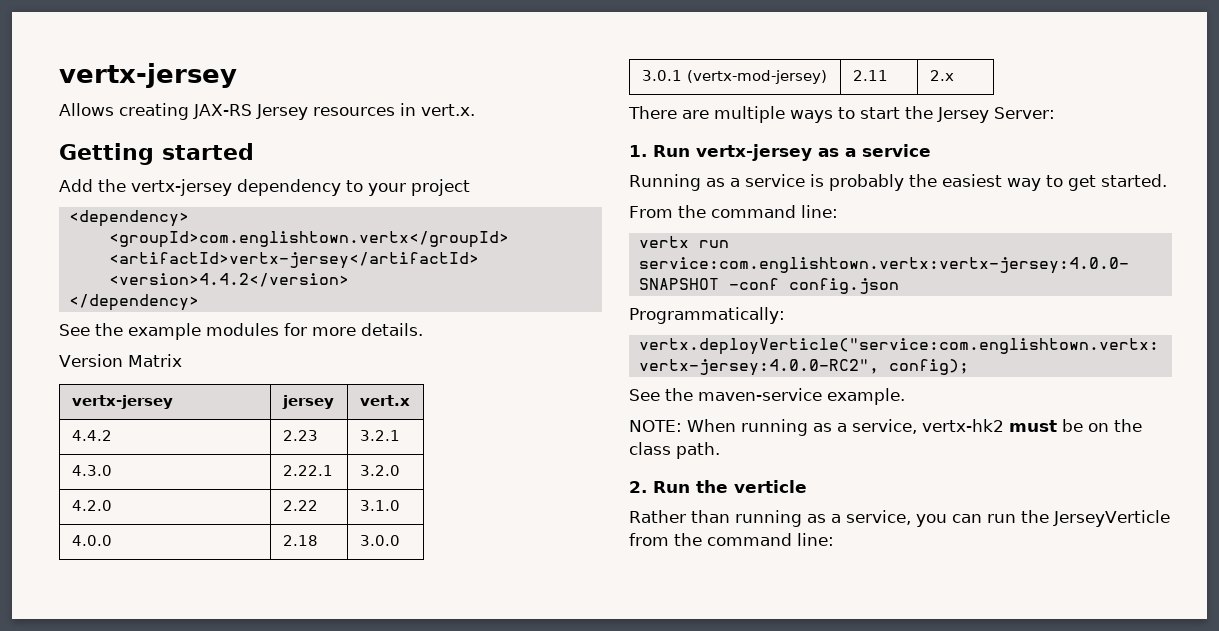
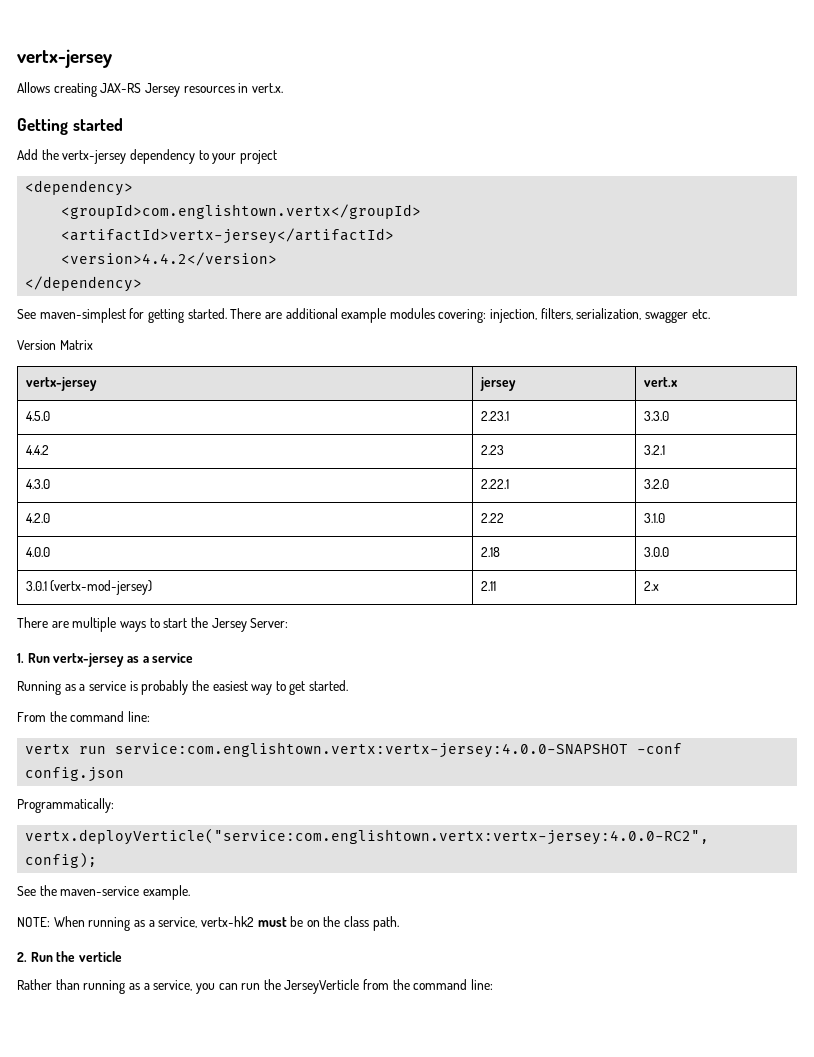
[95,323,423,340] the example modules for more details. -> [39,308,710,323] maven-simplest for getting started. There are additional example modules covering: injection, filters, serialization, swagger etc.
(410, 400) none -> [25,411,50,421] [480,411,509,421] [643,411,669,421] // 4.5.0 | 2.23.1 | 3.3.0

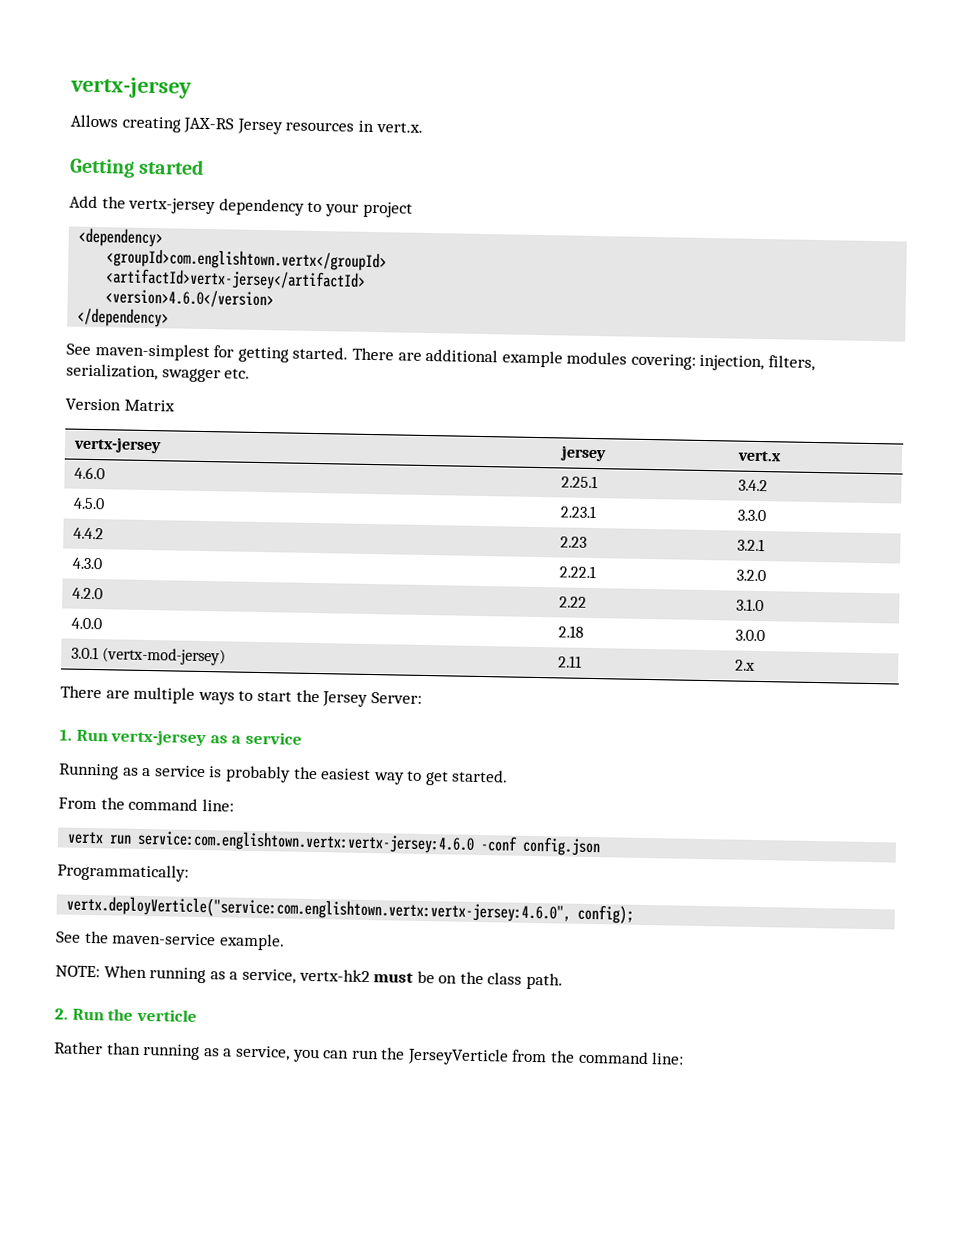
[61,252,278,266] <version>4.4.2</version> -> [105,288,275,309] <version>4.6.0</version>
(678, 382) none -> [74,466,106,480] [561,475,599,489] [738,479,769,492] // 4.6.0 | 2.25.1 | 3.4.2
[115,742,629,758] service:com.englishtown.vertx:vertx-jersey:4.0.0-SNAPSHOT -> [137,829,476,854] service:com.englishtown.vertx:vertx-jersey:4.6.0
[25,828,710,845] vertx.deployVerticle("service:com.englishtown.vertx:vertx-jersey:4.0.0-RC2", -> [66,895,572,923] vertx.deployVerticle("service:com.englishtown.vertx:vertx-jersey:4.6.0",

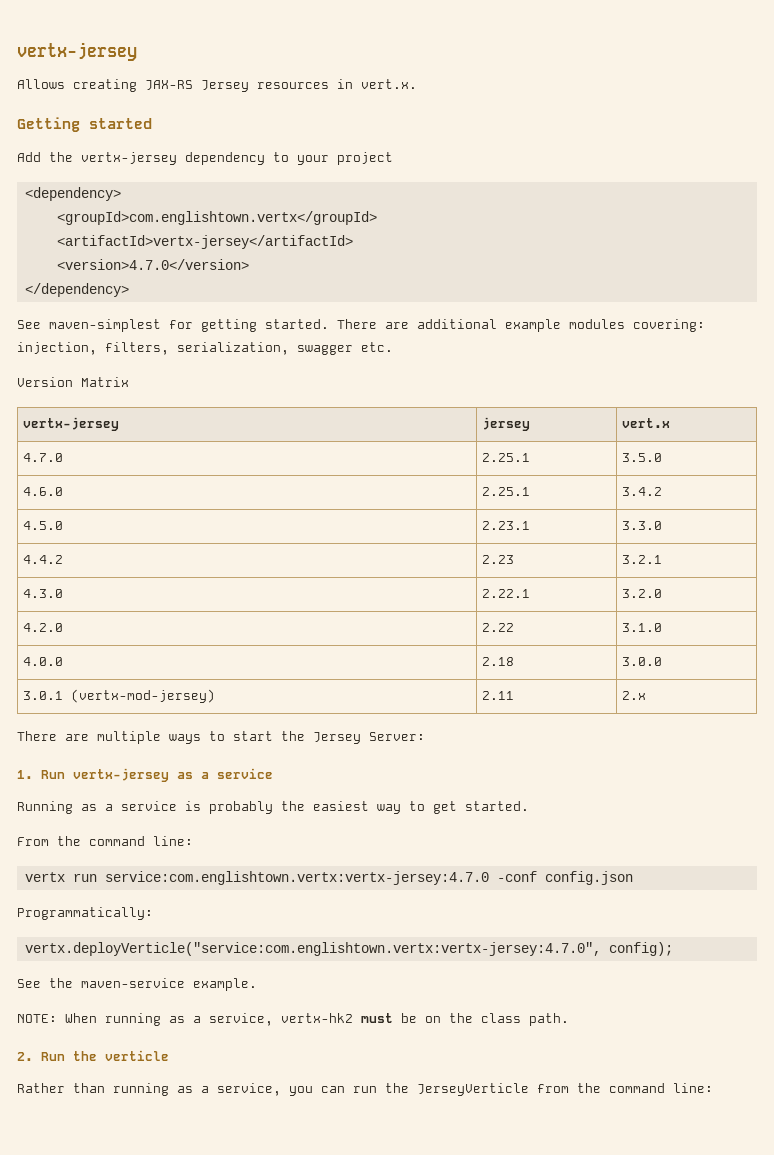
[105,288,275,309] <version>4.6.0</version> -> [56,259,249,270] <version>4.7.0</version>
(783, 456) none -> [23,453,64,462] [482,453,531,462] [622,453,663,462] // 4.7.0 | 2.25.1 | 3.5.0
[137,829,476,854] service:com.englishtown.vertx:vertx-jersey:4.6.0 -> [104,871,489,885] service:com.englishtown.vertx:vertx-jersey:4.7.0
[66,895,572,923] vertx.deployVerticle("service:com.englishtown.vertx:vertx-jersey:4.6.0", -> [24,942,601,956] vertx.deployVerticle("service:com.englishtown.vertx:vertx-jersey:4.7.0",

